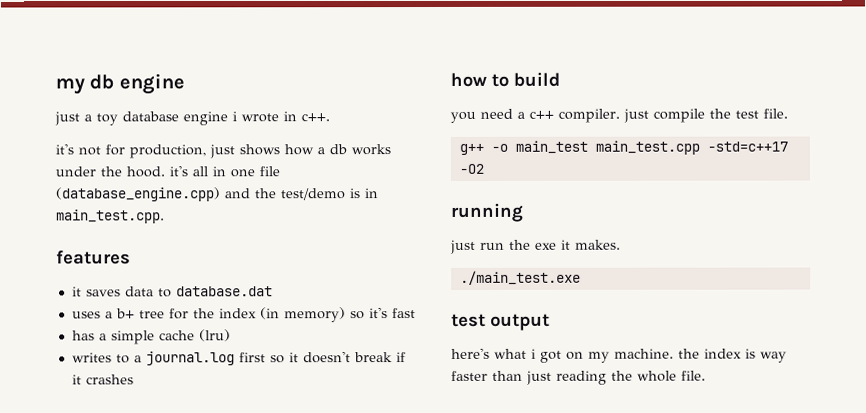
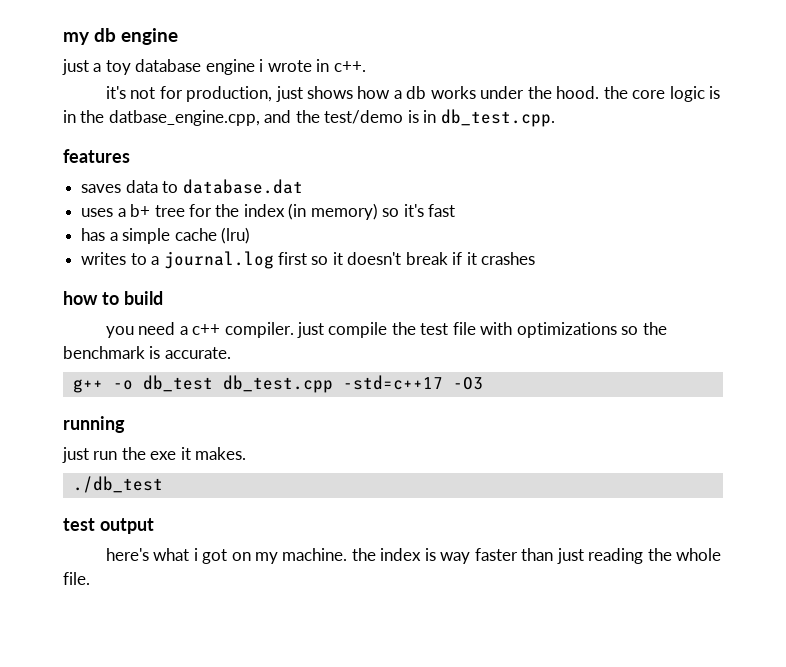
[169,165,280,178] [55,187,220,202] it's all in one file (database_engine.cpp) -> [603,86,720,102] [63,110,260,126] the core logic is in the datbase_engine.cpp,
[56,209,165,224] main_test.cpp. -> [440,109,555,127] db_test.cpp.
[71,286,82,297] it -> (130, 156) none
[763,108,788,119] [458,140,788,155] [458,163,484,174] file. // g++ -o main_test main_test.cpp -std=c++17 -O2 -> [452,322,667,338] [63,346,231,359] [72,375,483,393] file with optimizations so the benchmark is accurate. // g++ -o db_test db_test.cpp -std=c++17 -O3
[459,270,581,285] ./main_test.exe -> [72,476,163,493] ./db_test

